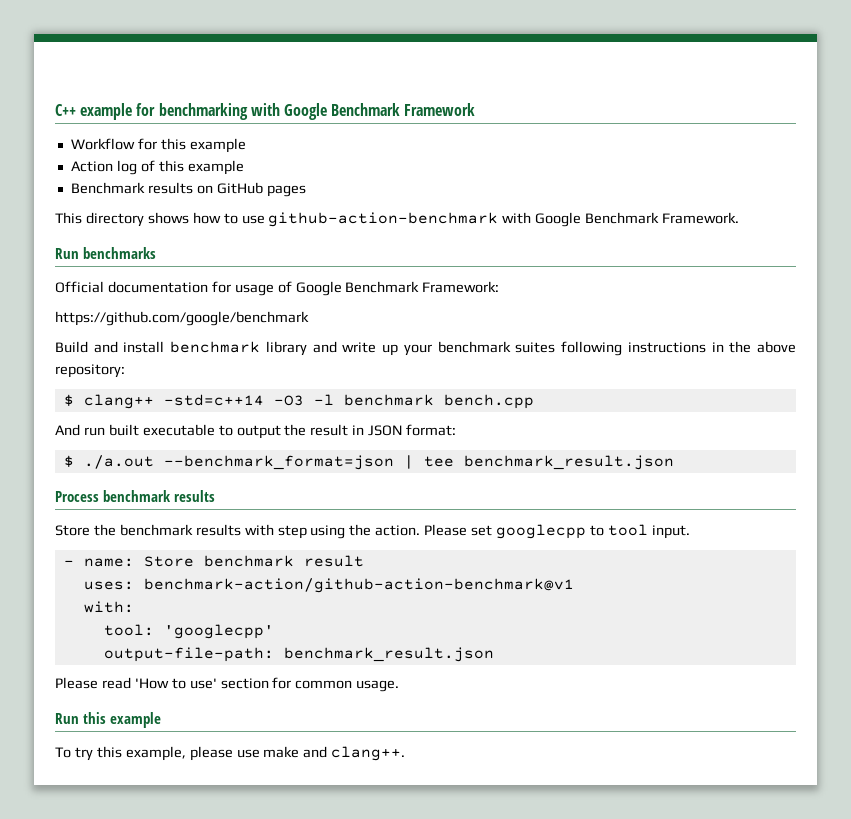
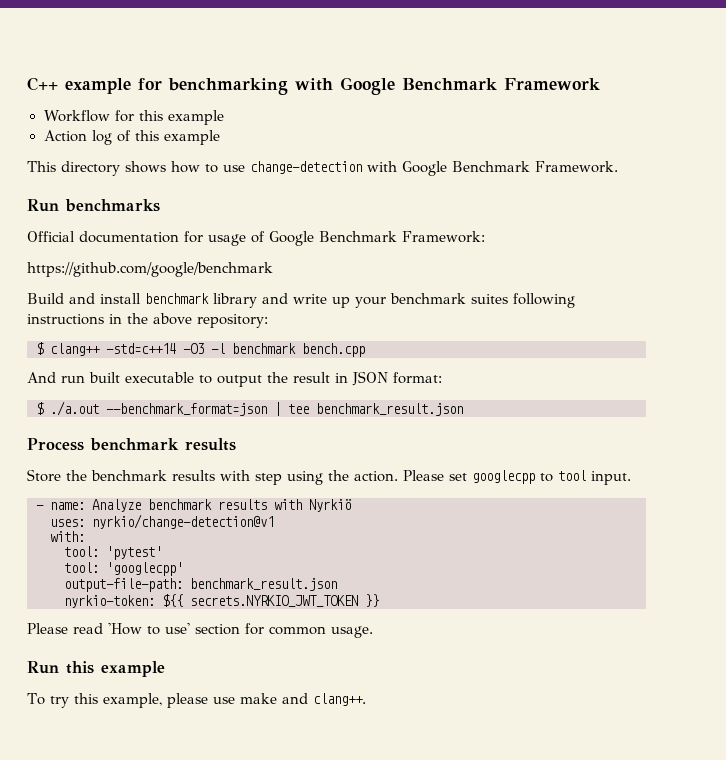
[70,182,306,197] // Benchmark results on GitHub pages -> (220, 137) none
[268,212,499,227] github-action-benchmark -> [250,161,362,174] change-detection
[143,555,364,567] Store benchmark result -> [92,499,351,512] Analyze benchmark results with Nyrkiö
[143,578,574,593] benchmark-action/github-action-benchmark@v1 -> [92,514,274,529] nyrkio/change-detection@v1
(134, 607) none -> [64,546,162,560] // tool: 'pytest'
(494, 654) none -> [64,594,379,608] // nyrkio-token: ${{ secrets.NYRKIO_JWT_TOKEN }}

